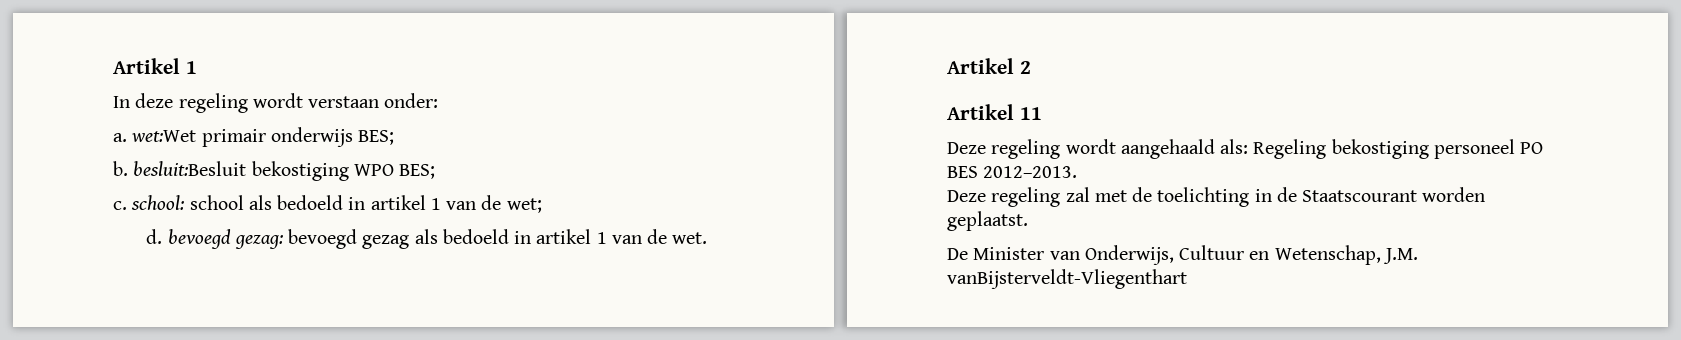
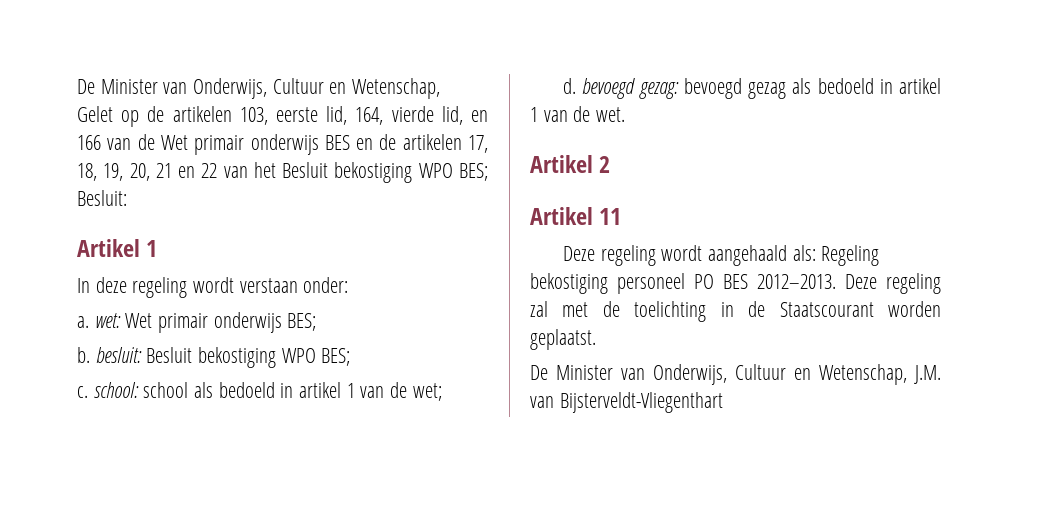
(113, 66) none -> [77,78,441,99] [77,106,488,127] [77,134,488,155] [77,162,488,183] [77,190,127,206] De Minister van Onderwijs, Cultuur en Wetenschap, // Gelet op de artikelen 103, eerste lid, 164, vierde lid, en 166 van de Wet primair onderwijs BES en de artikelen 17, 18, 19, 20, 21 en 22 van het Besluit bekostiging WPO BES; Besluit: //
[131,130,197,142] wet:Wet -> [94,313,153,328] wet: Wet
[133,161,247,176] besluit:Besluit -> [95,347,193,363] besluit: Besluit
(1078, 172) // -> (836, 281) none
[947,269,1187,289] vanBijsterveldt-Vliegenthart -> [530,392,723,413] van Bijsterveldt-Vliegenthart

